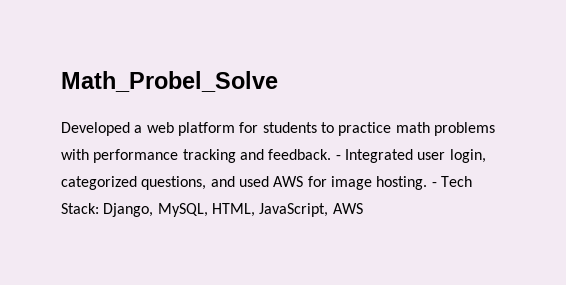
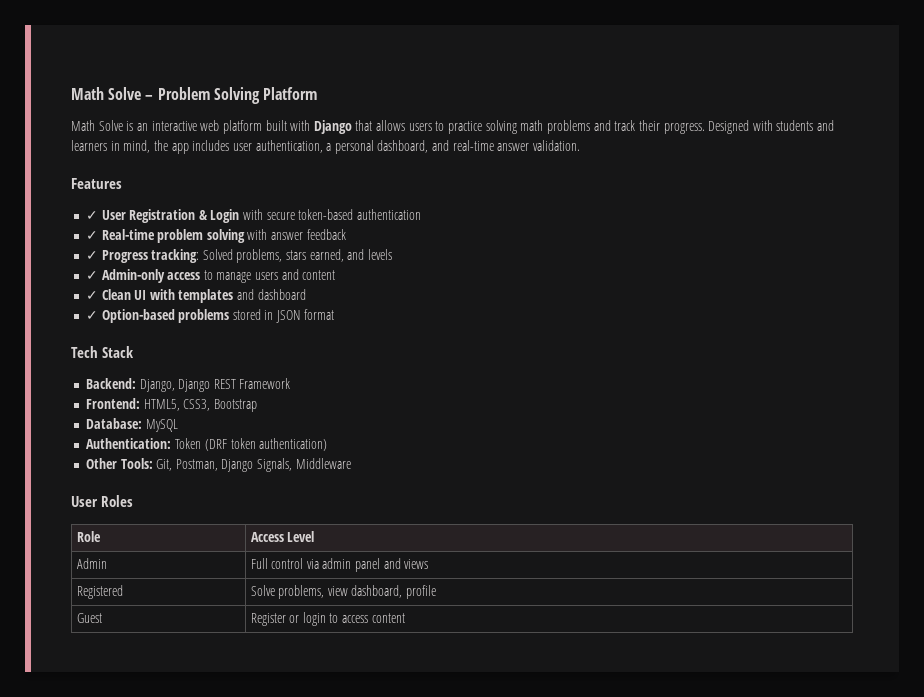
[61,71,278,92] [61,122,317,136] Math_Probel_Solve // Developed a web platform for students -> [71,87,317,104] [71,120,432,134] Math Solve – Problem Solving Platform // Math Solve is an interactive web platform built with Django that allows users
(392, 129) none -> [485,120,517,134] solving
[61,149,486,163] [61,176,472,190] [61,203,363,217] with performance tracking and feedback. - Integrated user login, categorized questions, and used AWS for image hosting. - Tech Stack: Django, MySQL, HTML, JavaScript, AWS -> [593,120,835,134] [71,140,581,154] [71,178,122,189] [85,209,422,223] [85,229,346,243] [85,249,393,263] [85,269,336,283] [85,289,306,303] [85,309,334,323] [71,346,135,358] [85,378,291,392] [85,398,257,412] [85,418,178,432] [85,438,328,451] [85,458,351,472] [71,495,134,507] [76,531,101,542] [250,531,315,542] [76,558,107,569] [250,558,429,572] [76,585,123,599] [250,585,437,599] [76,613,102,623] [250,612,405,626] and track their progress. Designed with students and learners in mind, the app includes user authentication, a personal dashboard, and real-time answer validation. // Features // ✓ User Registration & Login with secure token-based authentication // ✓ Real-time problem solving with answer feedback // ✓ Progress tracking: Solved problems, stars earned, and levels // ✓ Admin-only access to manage users and content // ✓ Clean UI with templates and dashboard // ✓ Option-based problems stored in JSON format // Tech Stack // Backend: Django, Django REST Framework // Frontend: HTML5, CSS3, Bootstrap // Database: MySQL // Authentication: Token (DRF token authentication) // Other Tools: Git, Postman, Django Signals, Middleware // User Roles // Role | Access Level // Admin | Full control via admin panel and views // Registered | Solve problems, view dashboard, profile // Guest | Register or login to access content

